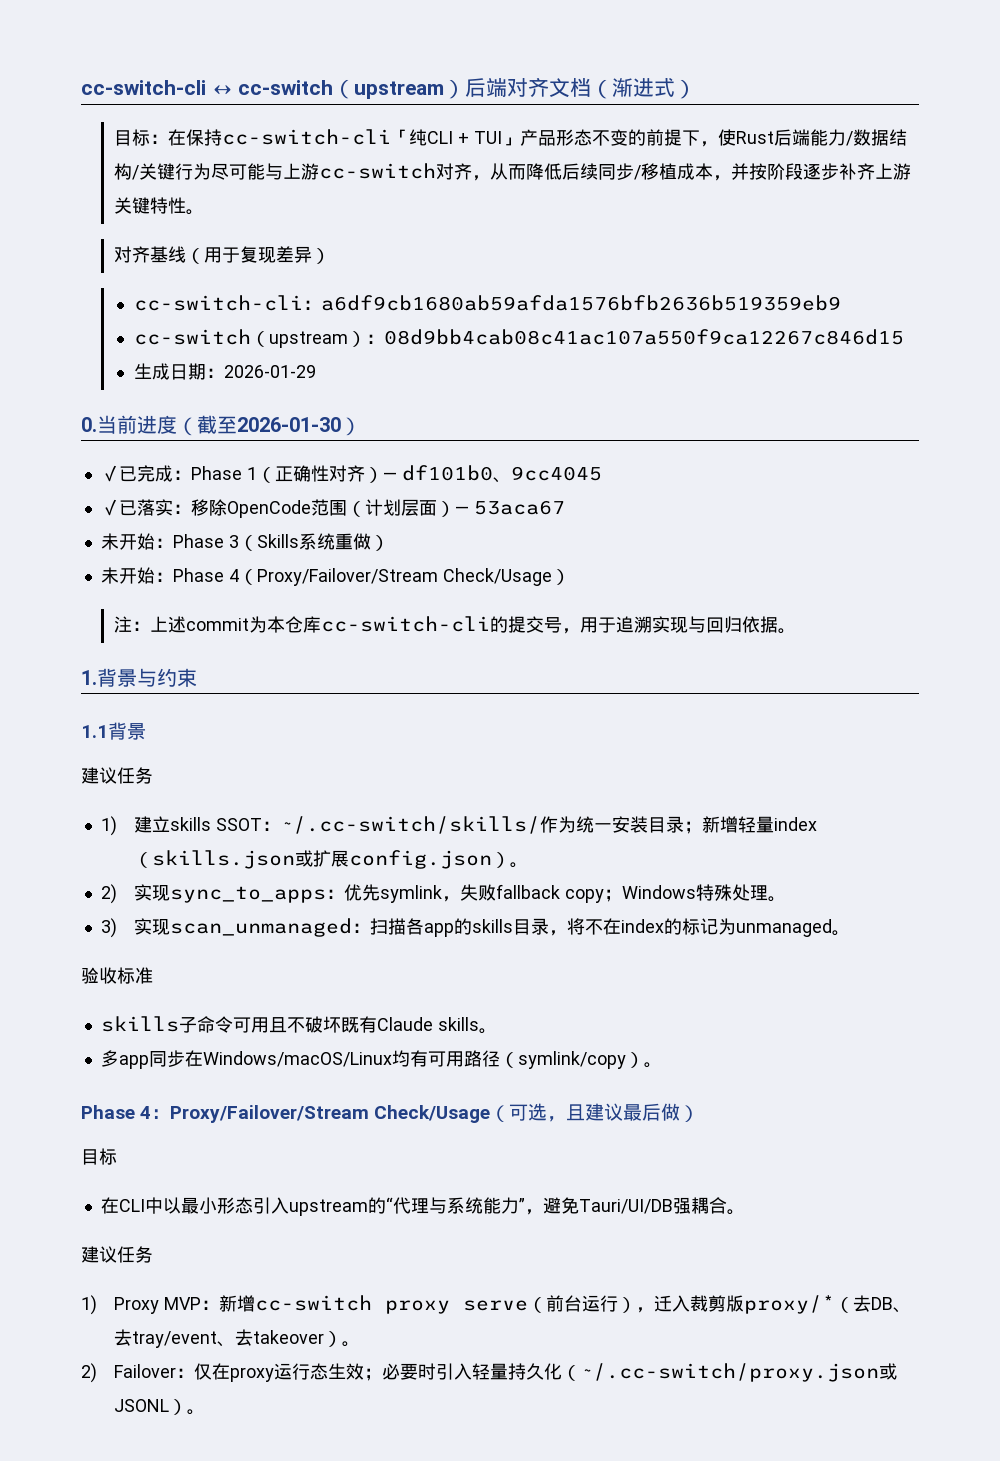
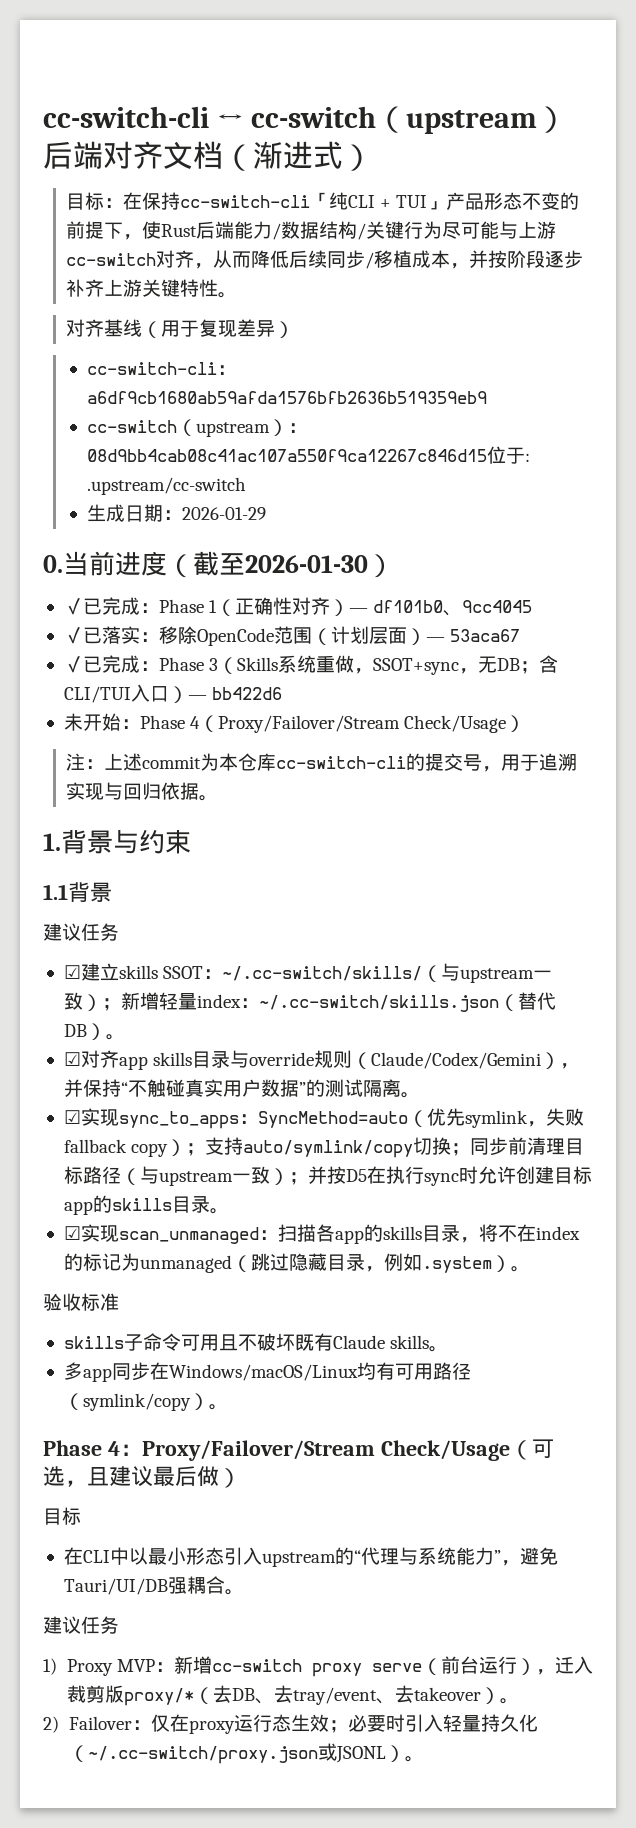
(904, 337) none -> [487,446,531,464] [87,477,247,495] 位于: .upstream/cc-switch
[100,533,155,550] 未开始 -> [63,655,140,673] ✓已完成
[370,535,389,551] ） -> [354,655,559,675] [63,684,283,703] ，SSOT+sync，无DB；含CLI/TUI入口）— bb422d6
[100,816,117,836] 1) -> [63,965,81,979] ☑
[539,816,817,834] [133,850,528,869] [100,884,117,904] 作为统一安装目录；新增轻量index（skills.json或扩展config.json）。 // 2) -> [422,963,553,983] [63,992,556,1012] [63,1023,125,1040] [63,1050,580,1070] [63,1079,420,1098] [63,1110,81,1124] （与upstream一致）；新增轻量index：~/.cc-switch/skills.json（替代DB）。 // ☑对齐app skills目录与override规则（Claude/Codex/Gemini），并保持“不触碰真实用户数据”的测试隔离。 // ☑
(344, 894) none -> [257,1110,427,1128] SyncMethod=auto（
[603,884,786,902] [100,918,117,938] ；Windows特殊处理。 // 3) -> [167,1137,585,1158] [63,1166,592,1186] [63,1195,229,1215] [63,1226,81,1240] ）；支持auto/symlink/copy切换；同步前清理目标路径（与upstream一致）；并按D5在执行sync时允许创建目标app的skills目录。 // ☑
(832, 928) none -> [231,1253,511,1273] （跳过隐藏目录，例如.system）

